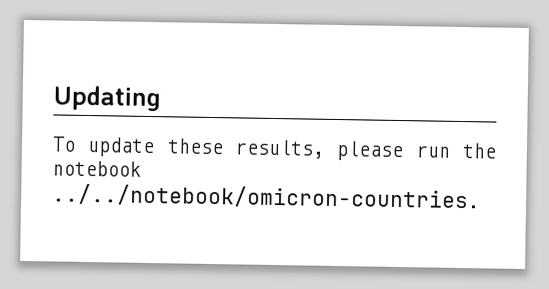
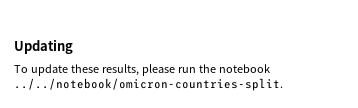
[52,183,480,211] ../../notebook/omicron-countries. -> [14,78,283,91] ../../notebook/omicron-countries-split.

